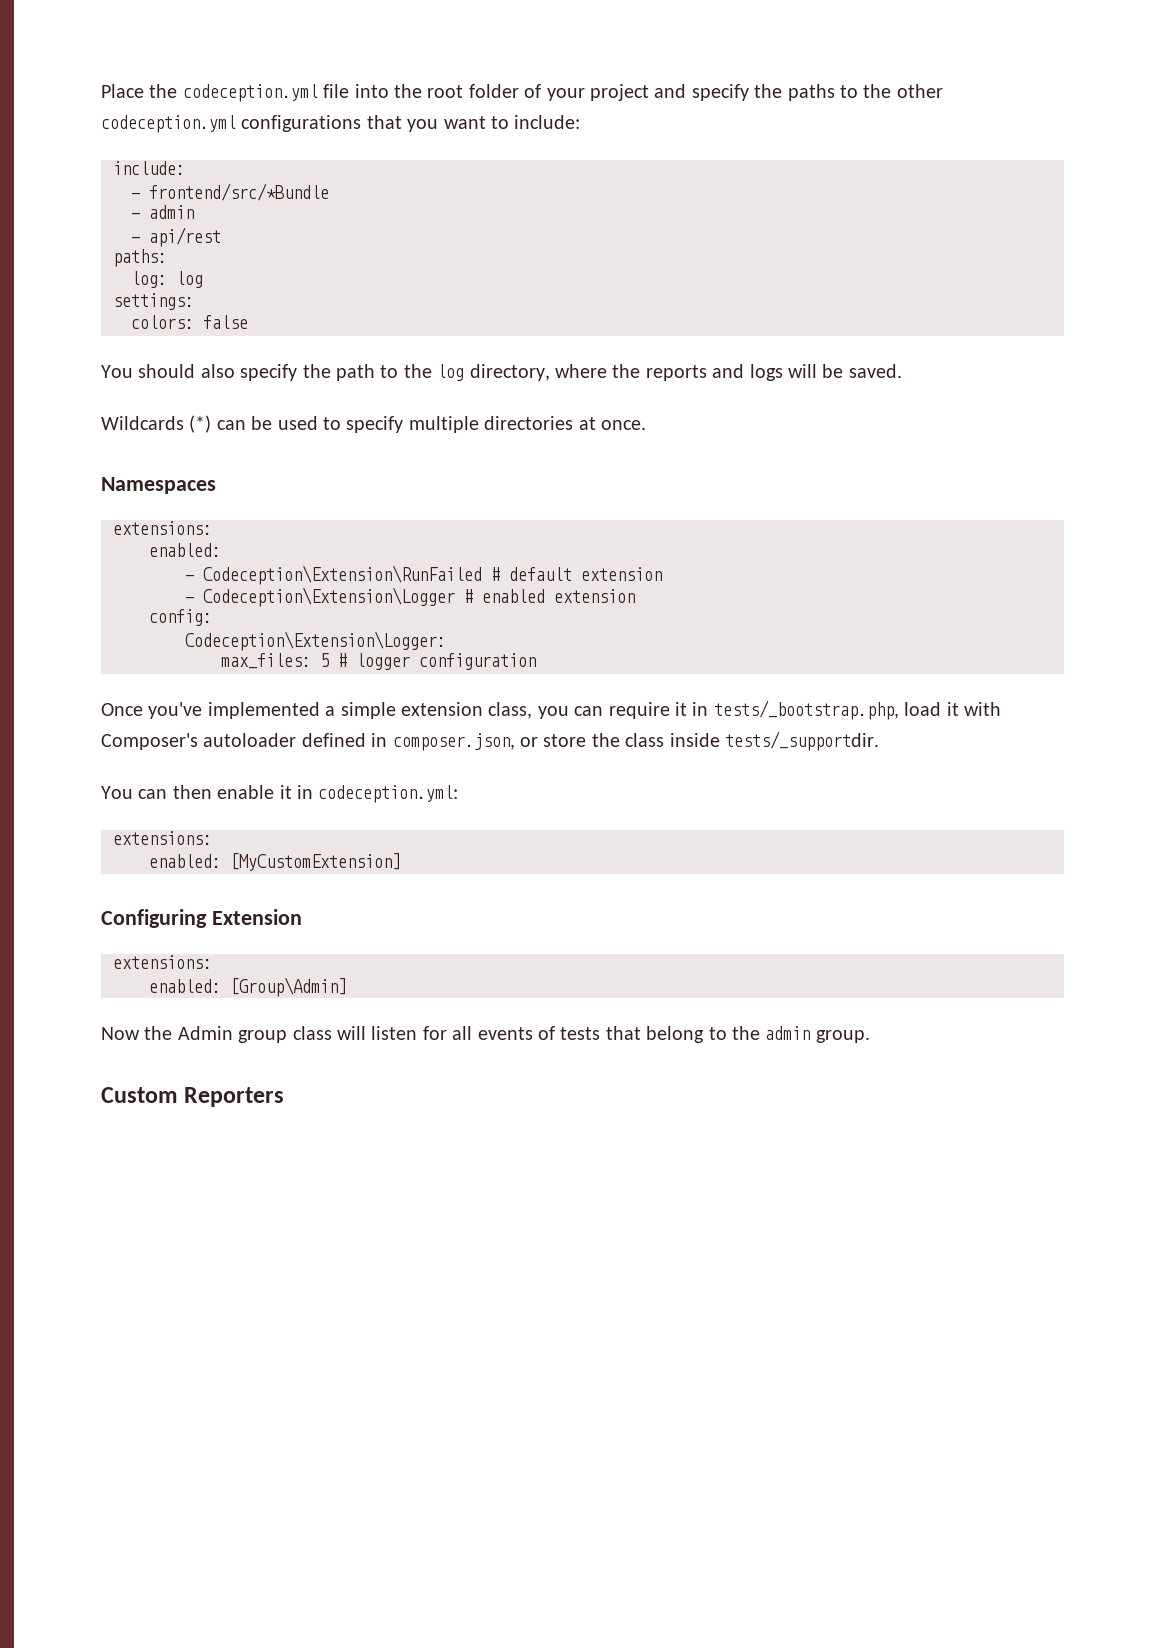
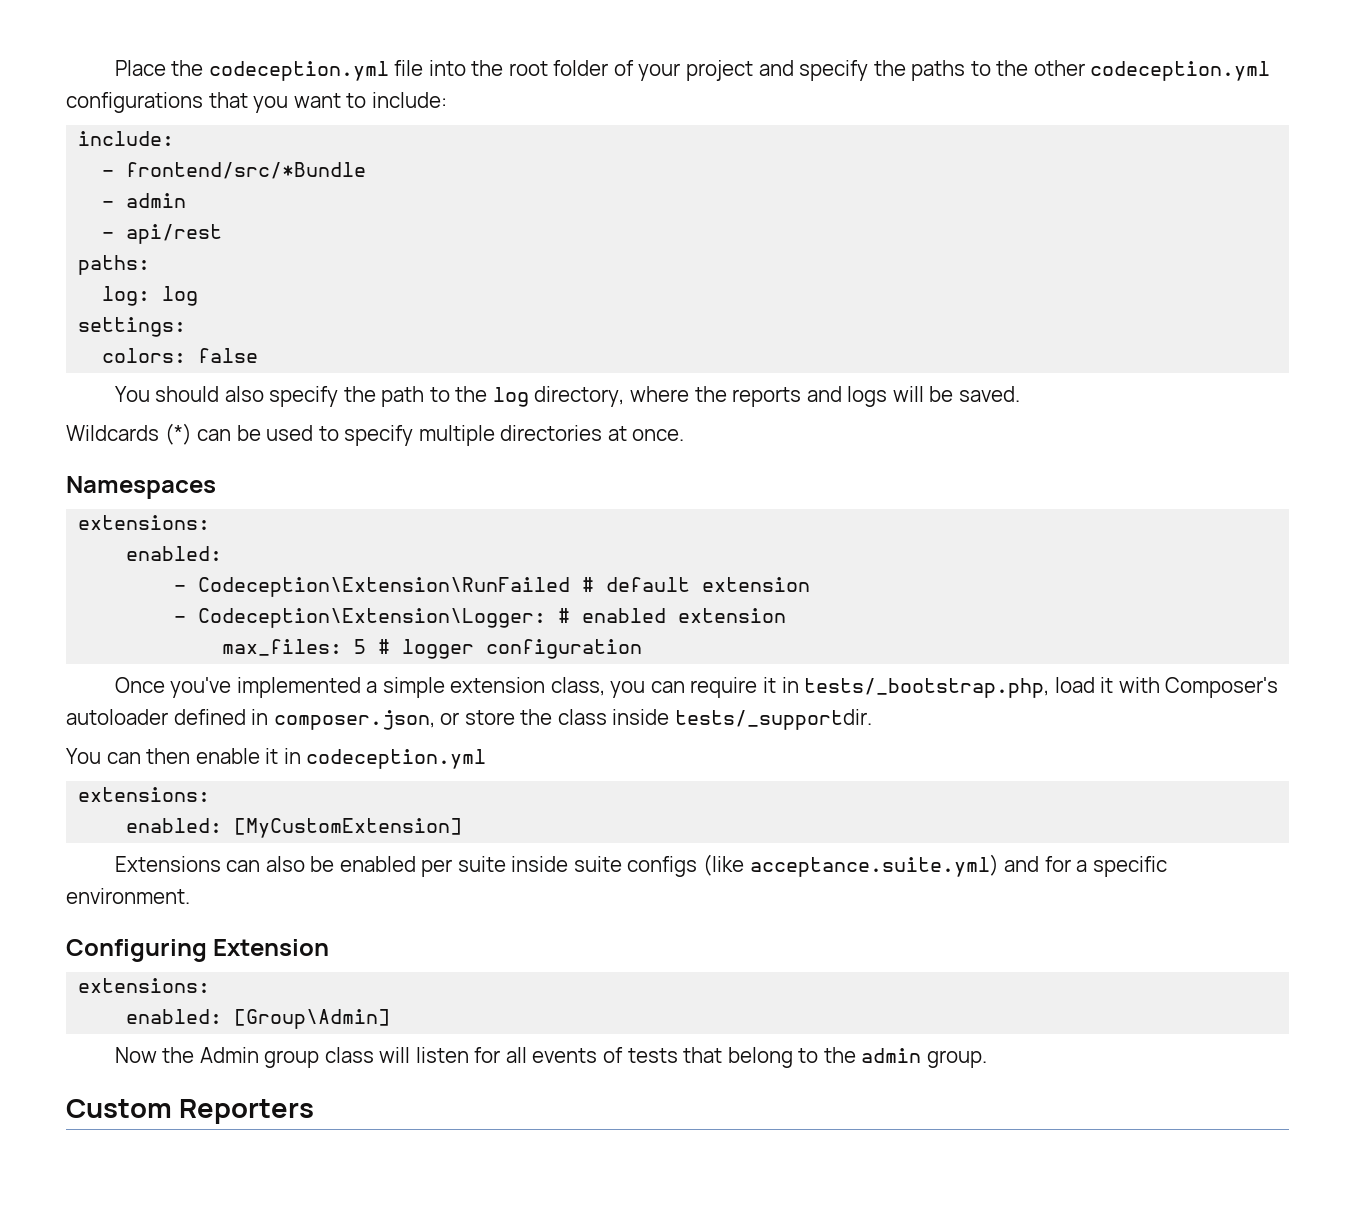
[203,587,455,607] Codeception\Extension\Logger -> [198,608,547,628] Codeception\Extension\Logger:
[149,609,212,626] [185,631,446,651] // config: // Codeception\Extension\Logger: -> (787, 615) none
[318,785,459,803] codeception.yml: -> [306,749,487,769] codeception.yml
(401, 862) none -> [114,854,1167,877] [66,888,190,904] // Extensions can also be enabled per suite inside suite configs (like acceptance.suite.yml) and for a specific environment.

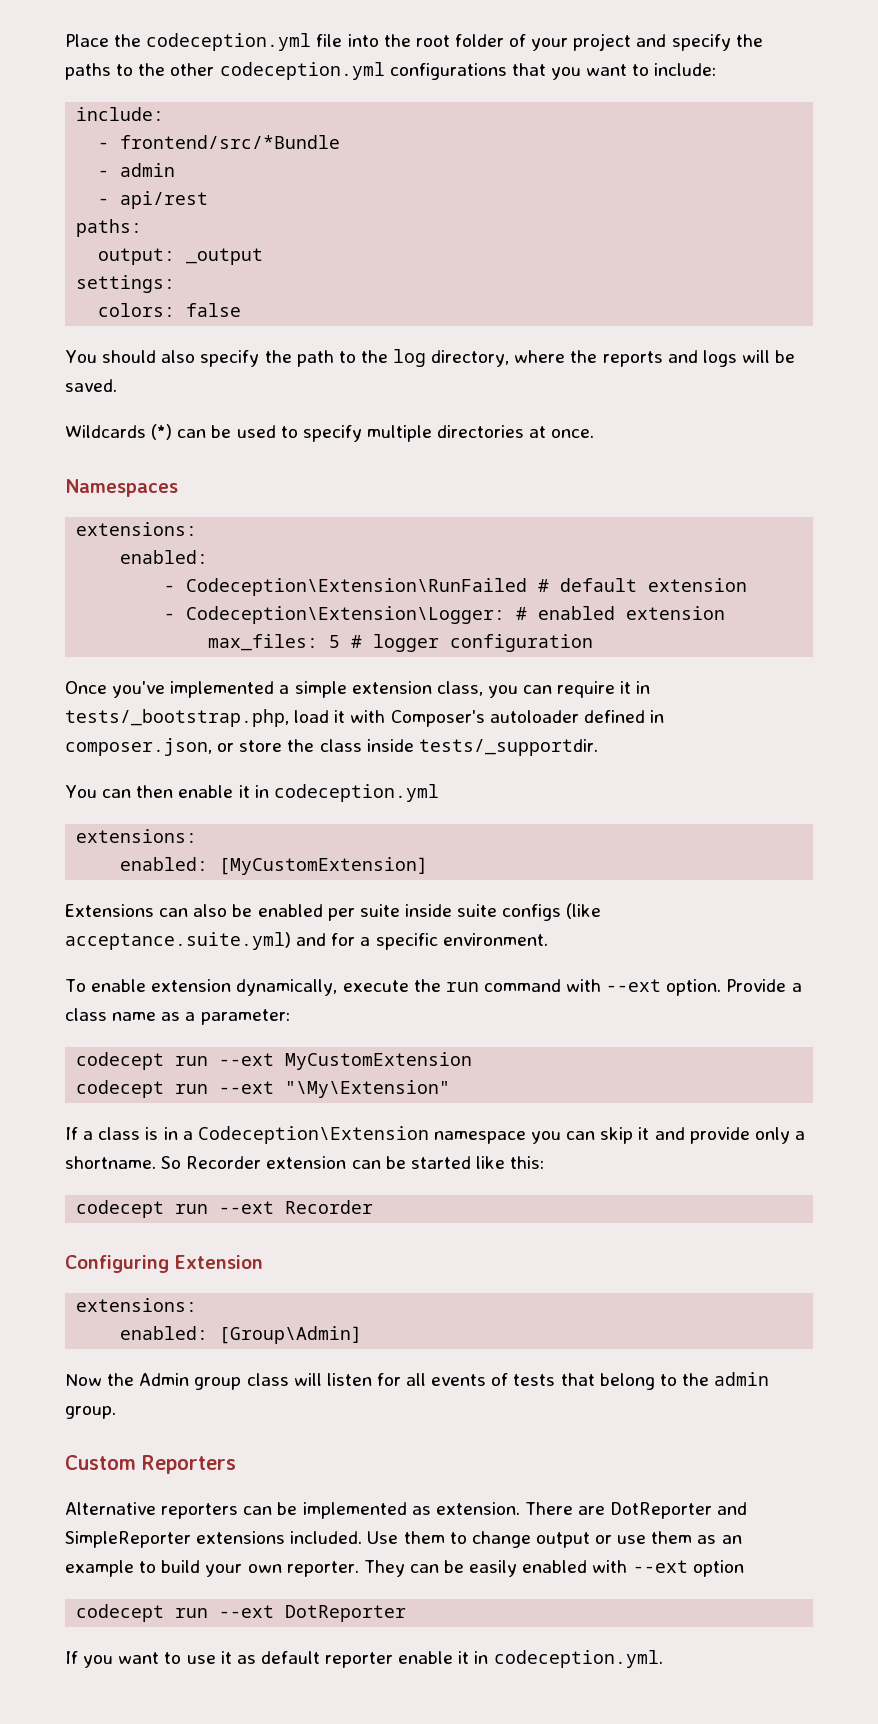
[102,286,199,306] log: log -> [98,248,264,265] output: _output
(190, 896) none -> [65,979,802,996] [65,1008,290,1025] [76,1052,473,1070] [76,1080,451,1098] [65,1126,805,1144] [65,1156,545,1169] [76,1200,374,1218] // To enable extension dynamically, execute the run command with --ext option. Provide a class name as a parameter: // codecept run --ext MyCustomExtension // codecept run --ext "\My\Extension" // If a class is in a Codeception\Extension namespace you can skip it and provide only a shortname. So Recorder extension can be started like this: // codecept run --ext Recorder
(315, 1111) none -> [65,1502,748,1519] [65,1531,742,1548] [65,1560,744,1577] [76,1604,407,1622] [65,1650,663,1668] // Alternative reporters can be implemented as extension. There are DotReporter and SimpleReporter extensions included. Use them to change output or use them as an example to build your own reporter. They can be easily enabled with --ext option // codecept run --ext DotReporter // If you want to use it as default reporter enable it in codeception.yml.

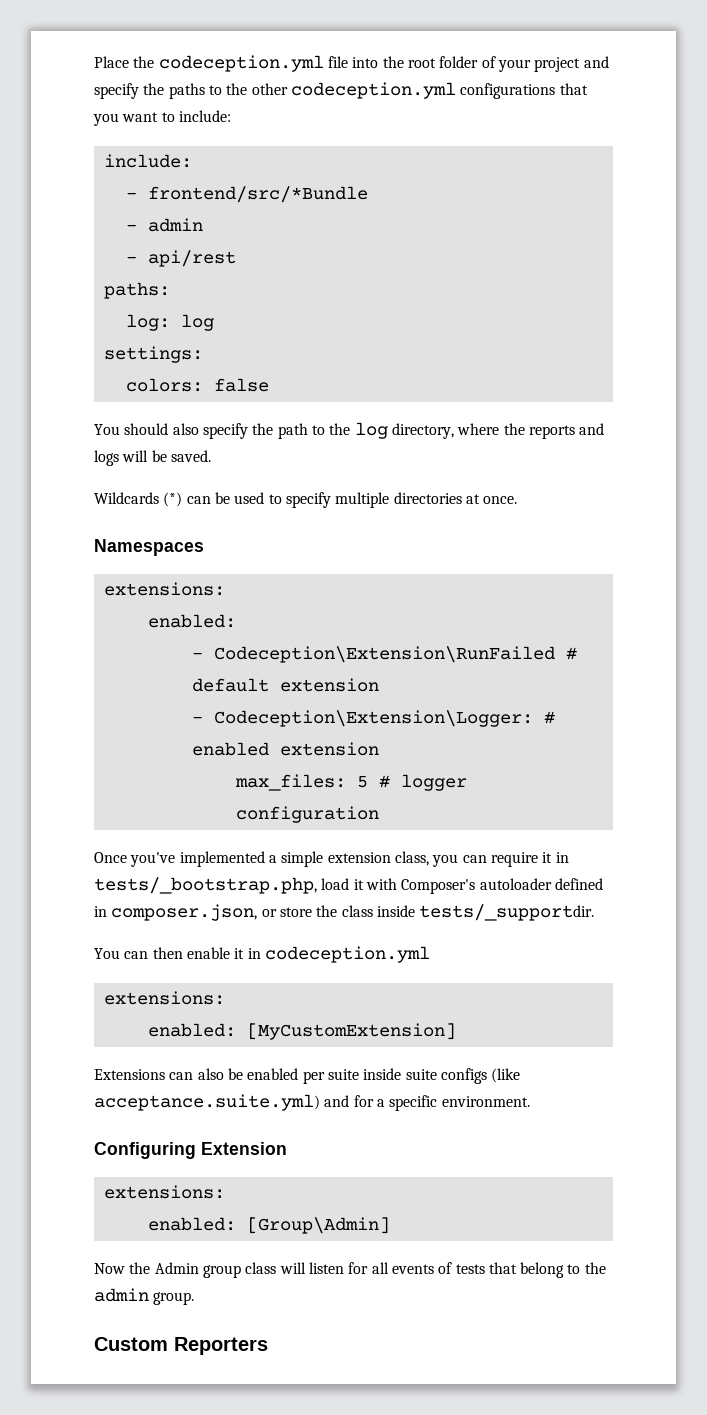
[98,248,264,265] output: _output -> [125,314,214,331] log: log
[65,979,802,996] [65,1008,290,1025] [76,1052,473,1070] [76,1080,451,1098] [65,1126,805,1144] [65,1156,545,1169] [76,1200,374,1218] // To enable extension dynamically, execute the run command with --ext option. Provide a class name as a parameter: // codecept run --ext MyCustomExtension // codecept run --ext "\My\Extension" // If a class is in a Codeception\Extension namespace you can skip it and provide only a shortname. So Recorder extension can be started like this: // codecept run --ext Recorder -> (530, 1101) none
[65,1502,748,1519] [65,1531,742,1548] [65,1560,744,1577] [76,1604,407,1622] [65,1650,663,1668] // Alternative reporters can be implemented as extension. There are DotReporter and SimpleReporter extensions included. Use them to change output or use them as an example to build your own reporter. They can be easily enabled with --ext option // codecept run --ext DotReporter // If you want to use it as default reporter enable it in codeception.yml. -> (268, 1346) none

